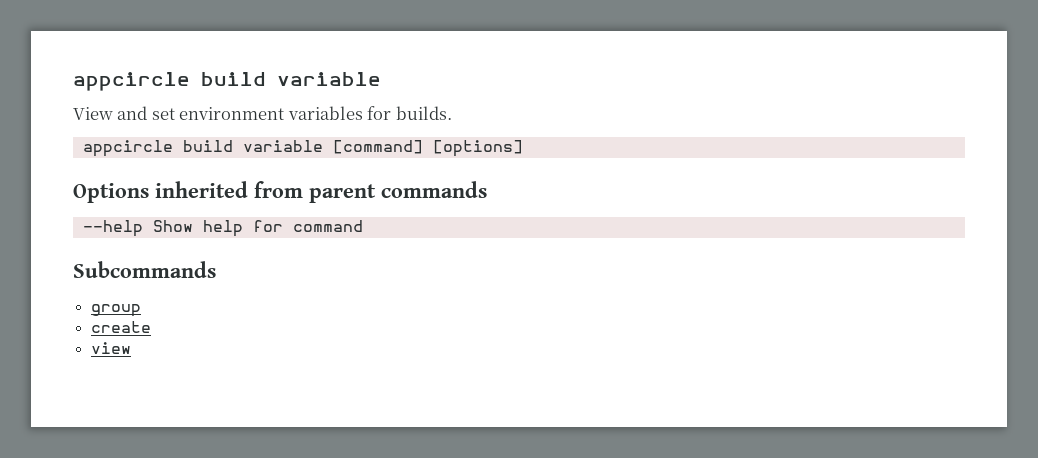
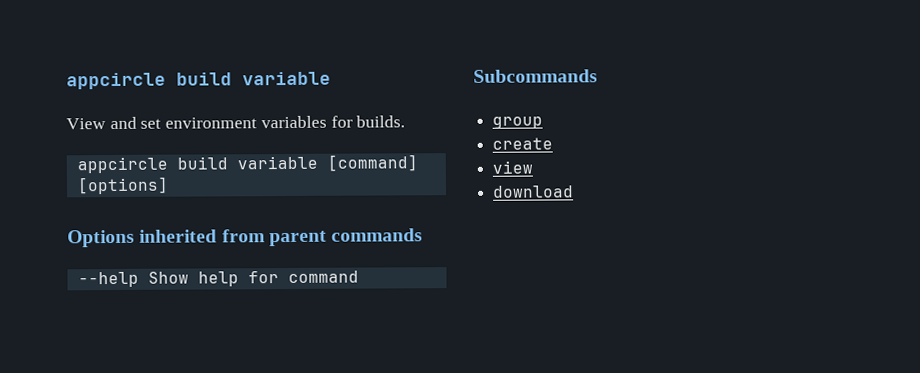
(132, 348) none -> [492,185,575,198] // download

